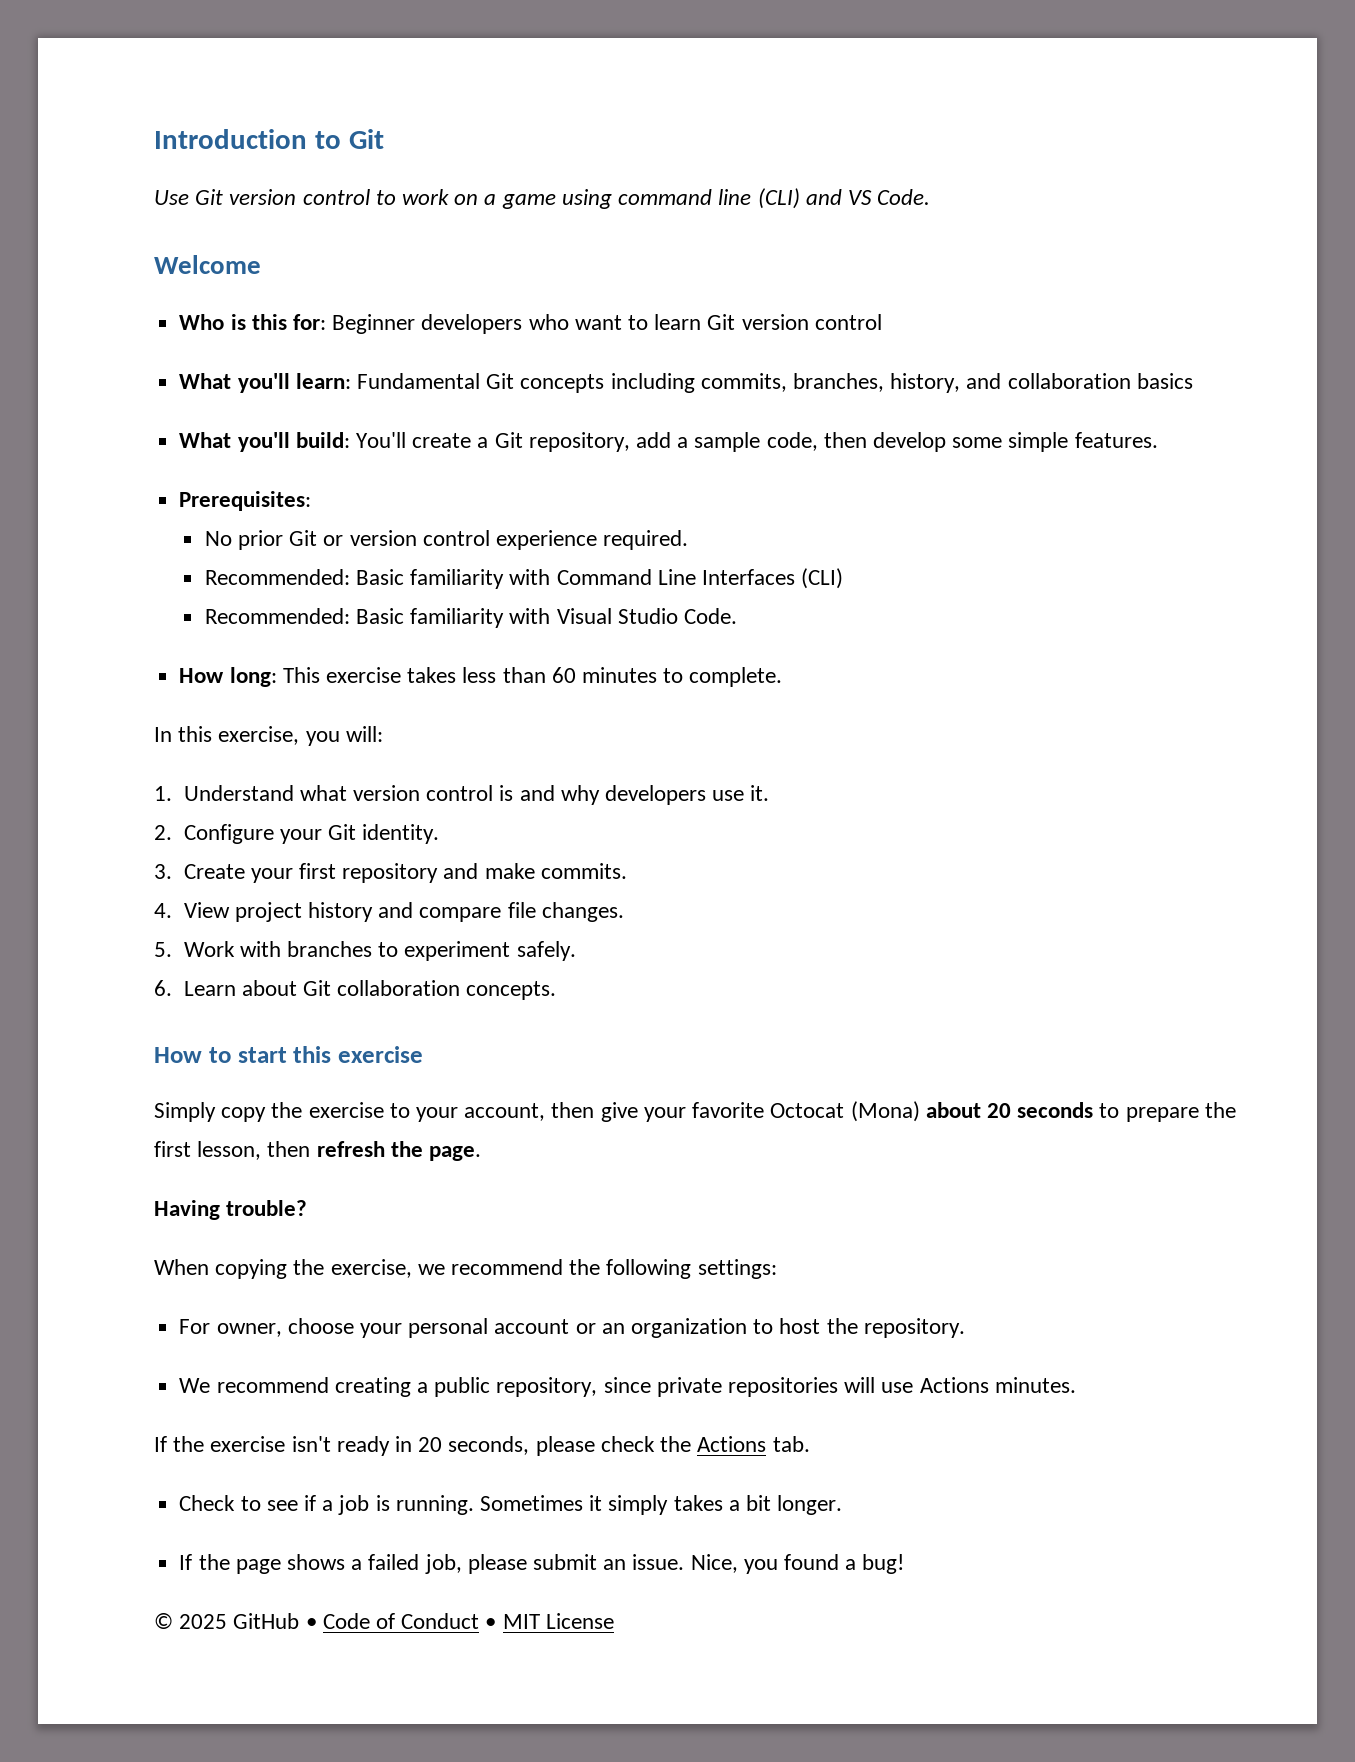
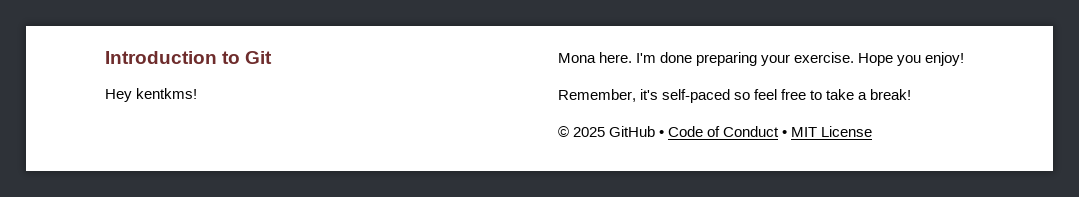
[154,188,931,209] [154,255,261,274] [179,314,882,334] [179,373,1193,393] [179,432,1158,452] [179,491,312,511] [204,530,689,550] [204,568,844,589] [204,608,737,628] [179,667,783,687] [154,726,383,746] [154,785,770,805] [154,824,440,844] [154,863,627,883] [154,902,624,922] [154,941,576,961] [154,980,557,1000] [154,1046,423,1063] [154,1101,1236,1122] [154,1141,482,1161] [154,1200,308,1220] [154,1259,777,1279] [179,1318,965,1338] [179,1377,1076,1397] [154,1436,810,1456] [179,1495,843,1515] [179,1554,905,1574] Use Git version control to work on a game using command line (CLI) and VS Code. // Welcome // Who is this for: Beginner developers who want to learn Git version control // What you'll learn: Fundamental Git concepts including commits, branches, history, and collaboration basics // What you'll build: You'll create a Git repository, add a sample code, then develop some simple features. // Prerequisites: // No prior Git or version control experience required. // Recommended: Basic familiarity with Command Line Interfaces (CLI) // Recommended: Basic familiarity with Visual Studio Code. // How long: This exercise takes less than 60 minutes to complete. // In this exercise, you will: // 1. Understand what version control is and why developers use it. // 2. Configure your Git identity. // 3. Create your first repository and make commits. // 4. View project history and compare file changes. // 5. Work with branches to experiment safely. // 6. Learn about Git collaboration concepts. // How to start this exercise // Simply copy the exercise to your account, then give your favorite Octocat (Mona) about 20 seconds to prepare the first lesson, then refresh the page. // Having trouble? // When copying the exercise, we recommend the following settings: // For owner, choose your personal account or an organization to host the repository. // We recommend creating a public repository, since private repositories will use Actions minutes. // If the exercise isn't ready in 20 seconds, please check the Actions tab. // Check to see if a job is running. Sometimes it simply takes a bit longer. // If the page shows a failed job, please submit an issue. Nice, you found a bug! -> [105,88,198,102] [558,52,965,66] [558,89,912,103] Hey kentkms! // Mona here. I'm done preparing your exercise. Hope you enjoy! // Remember, it's self-paced so feel free to take a break!

